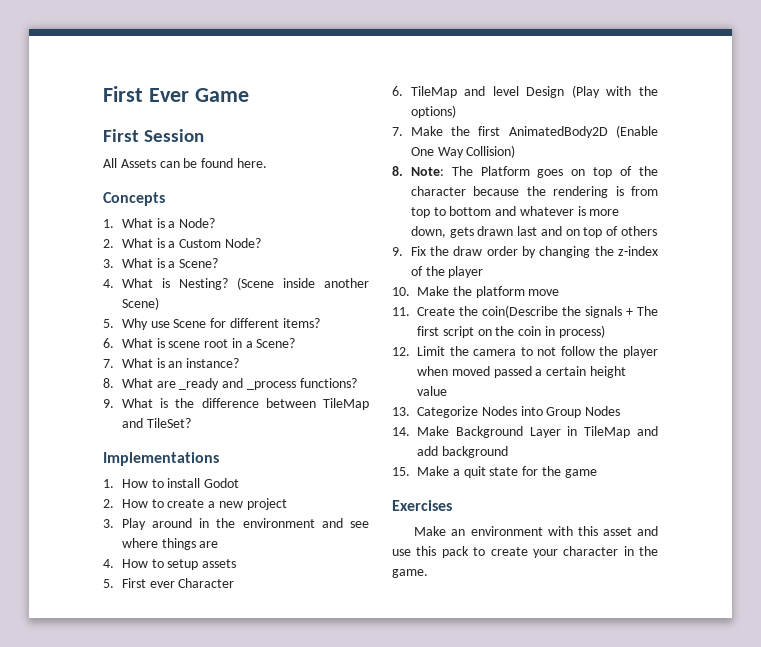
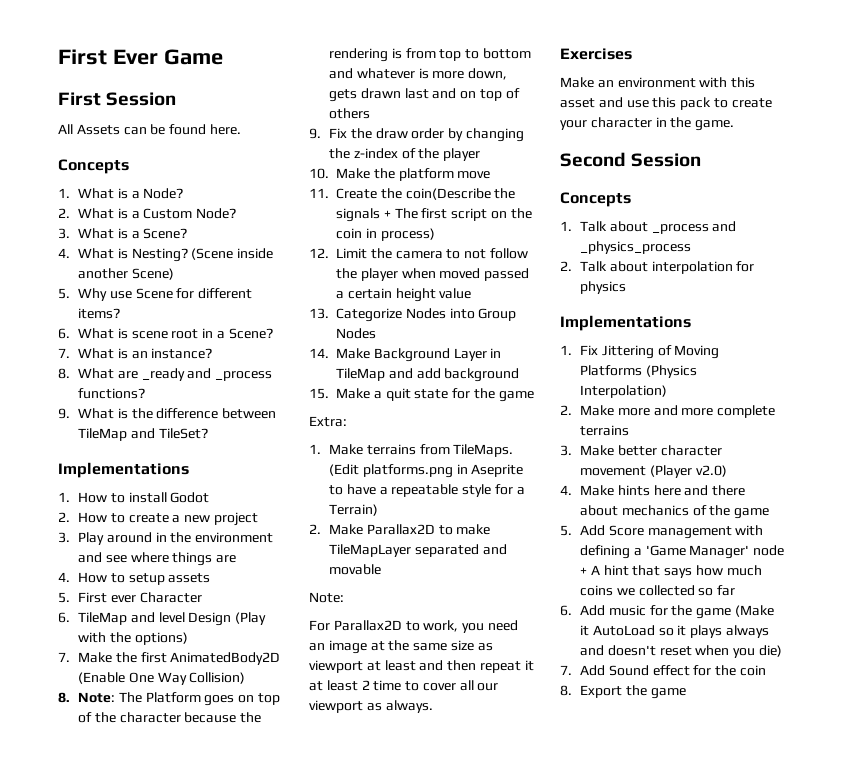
(597, 473) none -> [309,416,347,427] [309,444,514,457] [329,464,524,478] [329,484,525,497] [329,504,379,516] [309,524,491,535] [329,544,507,557] [329,564,382,575] [309,592,344,603] [309,620,518,633] [309,640,493,654] [309,660,534,673] [309,680,499,691] [309,700,433,713] // Extra: // 1. Make terrains from TileMaps. (Edit platforms.png in Aseprite to have a repeatable style for a Terrain) // 2. Make Parallax2D to make TileMapLayer separated and movable // Note: // For Parallax2D to work, you need an image at the same size as viewport at least and then repeat it at least 2 time to cover all our viewport as always.
(428, 573) none -> [560,152,702,167] [560,192,631,207] [560,221,737,234] [580,241,692,254] [560,261,755,274] [580,281,627,294] [560,315,691,331] [560,345,720,359] [580,365,697,378] [580,385,668,398] [560,405,776,418] [580,425,630,436] [560,445,722,456] [580,465,727,478] [560,485,746,496] [580,505,770,519] [560,525,764,539] [580,545,785,559] [580,565,762,578] [580,585,736,596] [560,605,774,619] [580,625,769,638] [580,645,782,658] [560,665,766,676] [560,685,686,699] // Second Session // Concepts // 1. Talk about _process and _physics_process // 2. Talk about interpolation for physics // Implementations // 1. Fix Jittering of Moving Platforms (Physics Interpolation) // 2. Make more and more complete terrains // 3. Make better character movement (Player v2.0) // 4. Make hints here and there about mechanics of the game // 5. Add Score management with defining a 'Game Manager' node + A hint that says how much coins we collected so far // 6. Add music for the game (Make it AutoLoad so it plays always and doesn't reset when you die) // 7. Add Sound effect for the coin // 8. Export the game

